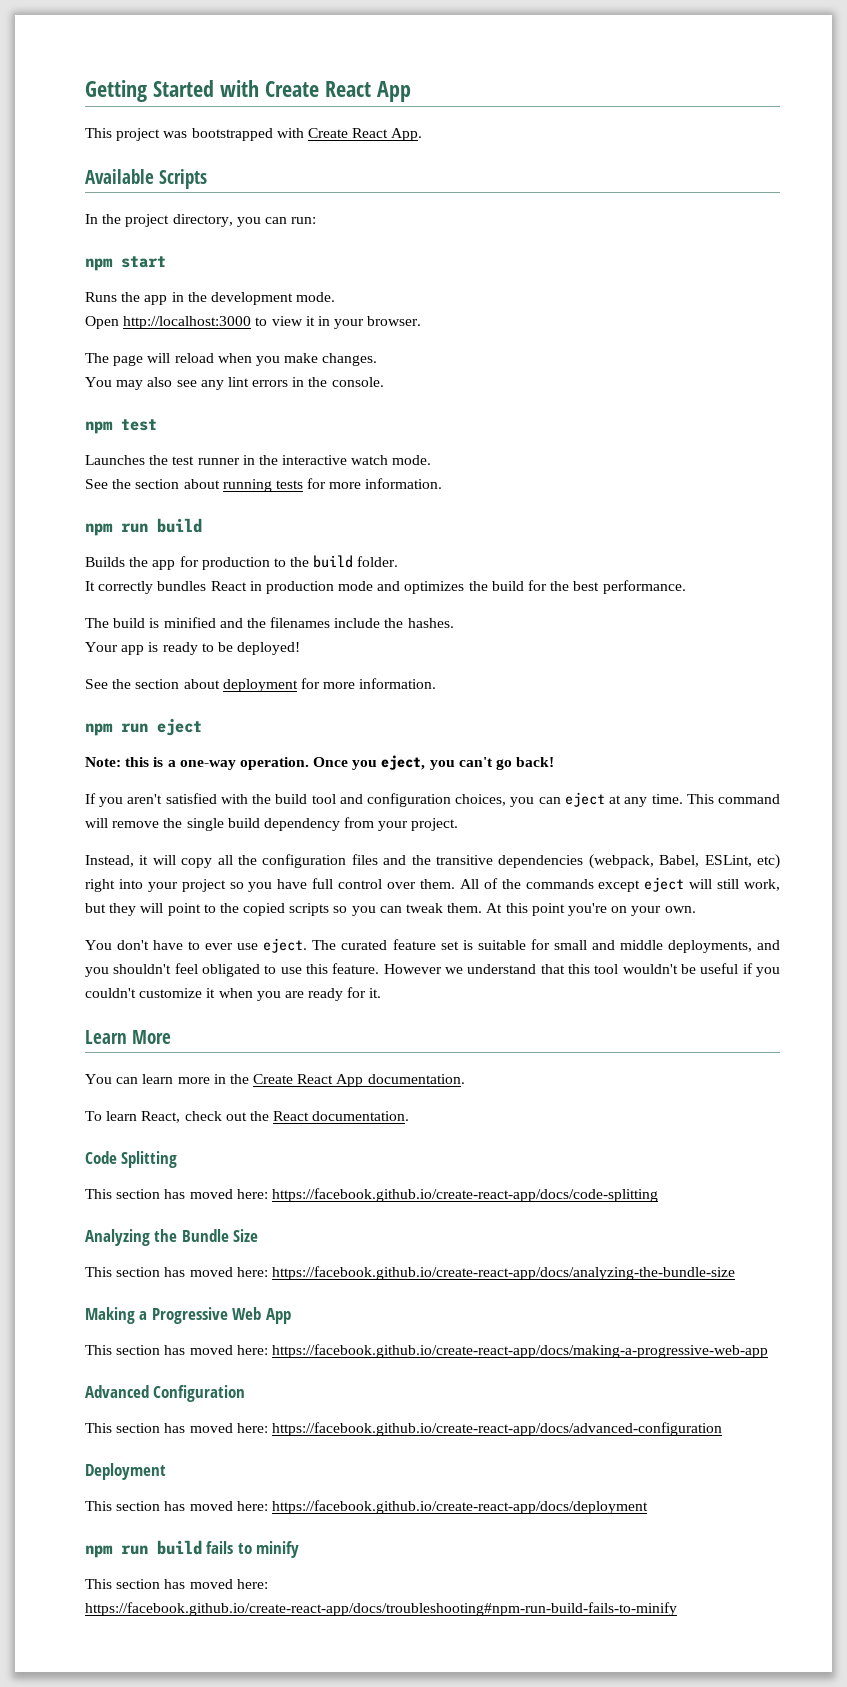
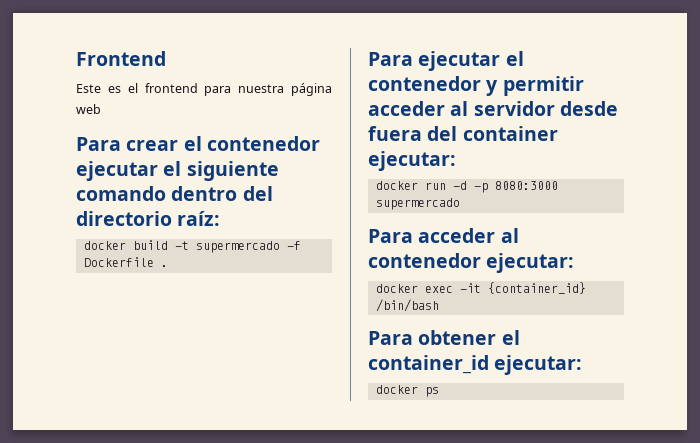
[85,80,411,102] [85,128,423,141] [85,169,208,189] [85,214,317,227] [85,256,166,271] [85,292,336,305] [85,316,422,329] [85,353,378,366] [85,377,384,390] [85,419,157,434] [85,455,432,465] [85,478,443,492] [85,518,202,536] [85,555,399,570] [85,580,686,594] [85,617,454,628] [85,642,301,655] [85,678,437,692] [85,718,202,736] [85,755,555,770] [85,792,780,807] [85,817,459,831] [85,854,780,869] [85,877,780,892] [85,903,696,916] [85,938,780,953] [85,963,781,977] [85,987,382,1001] [85,1030,172,1044] [85,1074,465,1087] [85,1111,410,1123] [85,1151,178,1168] [85,1188,658,1202] [85,1229,259,1246] [85,1266,735,1280] [85,1307,291,1324] [85,1344,768,1358] [85,1385,246,1402] [85,1422,722,1436] [85,1463,166,1480] [85,1500,648,1514] [85,1540,300,1558] [85,1579,268,1589] [85,1602,677,1616] Getting Started with Create React App // This project was bootstrapped with Create React App. // Available Scripts // In the project directory, you can run: // npm start // Runs the app in the development mode. // Open http://localhost:3000 to view it in your browser. // The page will reload when you make changes. // You may also see any lint errors in the console. // npm test // Launches the test runner in the interactive watch mode. // See the section about running tests for more information. // npm run build // Builds the app for production to the build folder. // It correctly bundles React in production mode and optimizes the build for the best performance. // The build is minified and the filenames include the hashes. // Your app is ready to be deployed! // See the section about deployment for more information. // npm run eject // Note: this is a one-way operation. Once you eject, you can't go back! // If you aren't satisfied with the build tool and configuration choices, you can eject at any time. This command will remove the single build dependency from your project. // Instead, it will copy all the configuration files and the transitive dependencies (webpack, Babel, ESLint, etc) right into your project so you have full control over them. All of the commands except eject will still work, but they will point to the copied scripts so you can tweak them. At this point you're on your own. // You don't have to ever use eject. The curated feature set is suitable for small and middle deployments, and you shouldn't feel obligated to use this feature. However we understand that this tool wouldn't be useful if you couldn't customize it when you are ready for it. // Learn More // You can learn more in the Create React App documentation. // To learn React, check out the React documentation. // Code Splitting // This section has moved here: https://facebook.github.io/create-react-app/docs/code-splitting // Analyzing the Bundle Size // This section has moved here: https://facebook.github.io/create-react-app/docs/analyzing-the-bundle-size // Making a Progressive Web App // This section has moved here: https://facebook.github.io/create-react-app/docs/making-a-progressive-web-app // Advanced Configuration // This section has moved here: https://facebook.github.io/create-react-app/docs/advanced-configuration // Deployment // This section has moved here: https://facebook.github.io/create-react-app/docs/deployment // npm run build fails to minify // This section has moved here: https://facebook.github.io/create-react-app/docs/troubleshooting#npm-run-build-fails-to-minify -> [76,51,166,66] [76,83,332,96] [76,104,101,114] [76,136,320,151] [76,161,279,181] [76,186,273,201] [76,211,221,226] [83,240,301,253] [83,257,168,267] [368,51,524,71] [368,76,584,96] [368,101,618,116] [368,126,558,141] [368,151,456,171] [375,181,558,193] [375,198,460,210] [368,228,519,243] [368,253,575,273] [375,282,586,294] [375,299,439,312] [368,330,520,345] [368,355,583,375] [375,385,439,397] Frontend // Este es el frontend para nuestra página web // Para crear el contenedor ejecutar el siguiente comando dentro del directorio raíz: // docker build -t supermercado -f Dockerfile . // Para ejecutar el contenedor y permitir acceder al servidor desde fuera del container ejecutar: // docker run -d -p 8080:3000 supermercado // Para acceder al contenedor ejecutar: // docker exec -it {container_id} /bin/bash // Para obtener el container_id ejecutar: // docker ps

